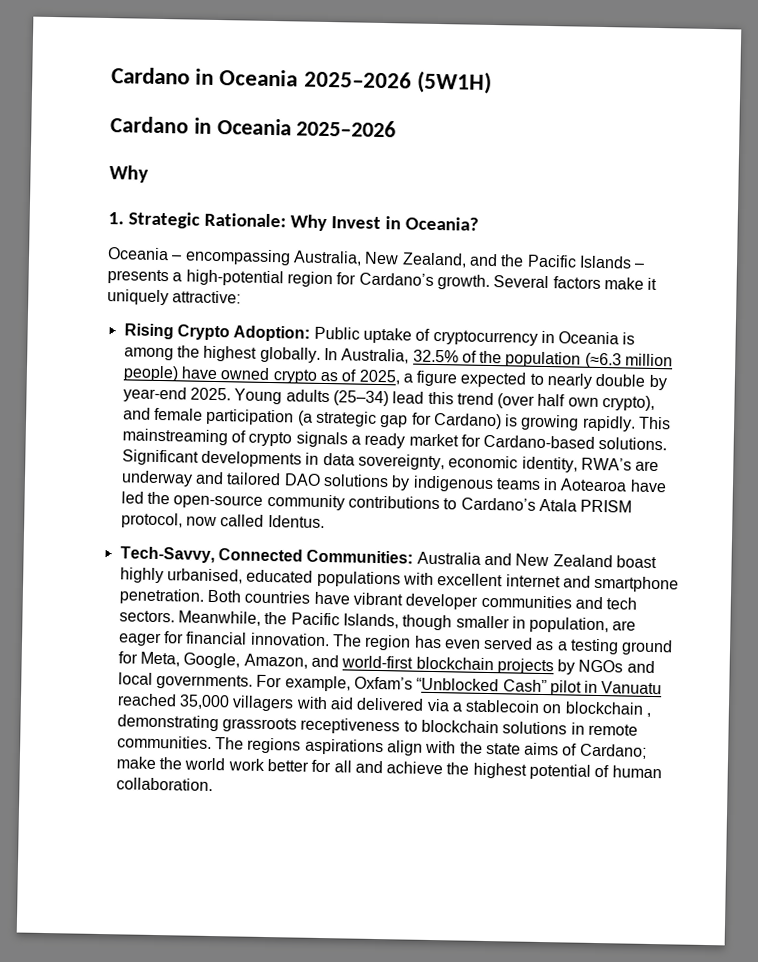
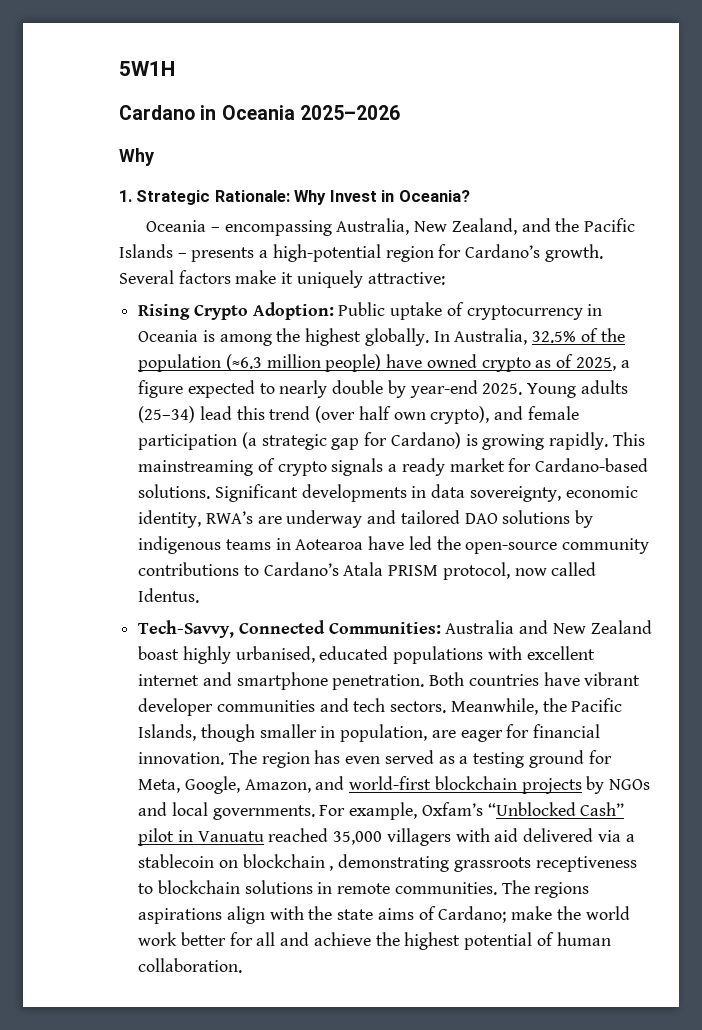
[111,67,492,94] Cardano in Oceania 2025–2026 (5W1H) -> [119,61,175,76] 5W1H

